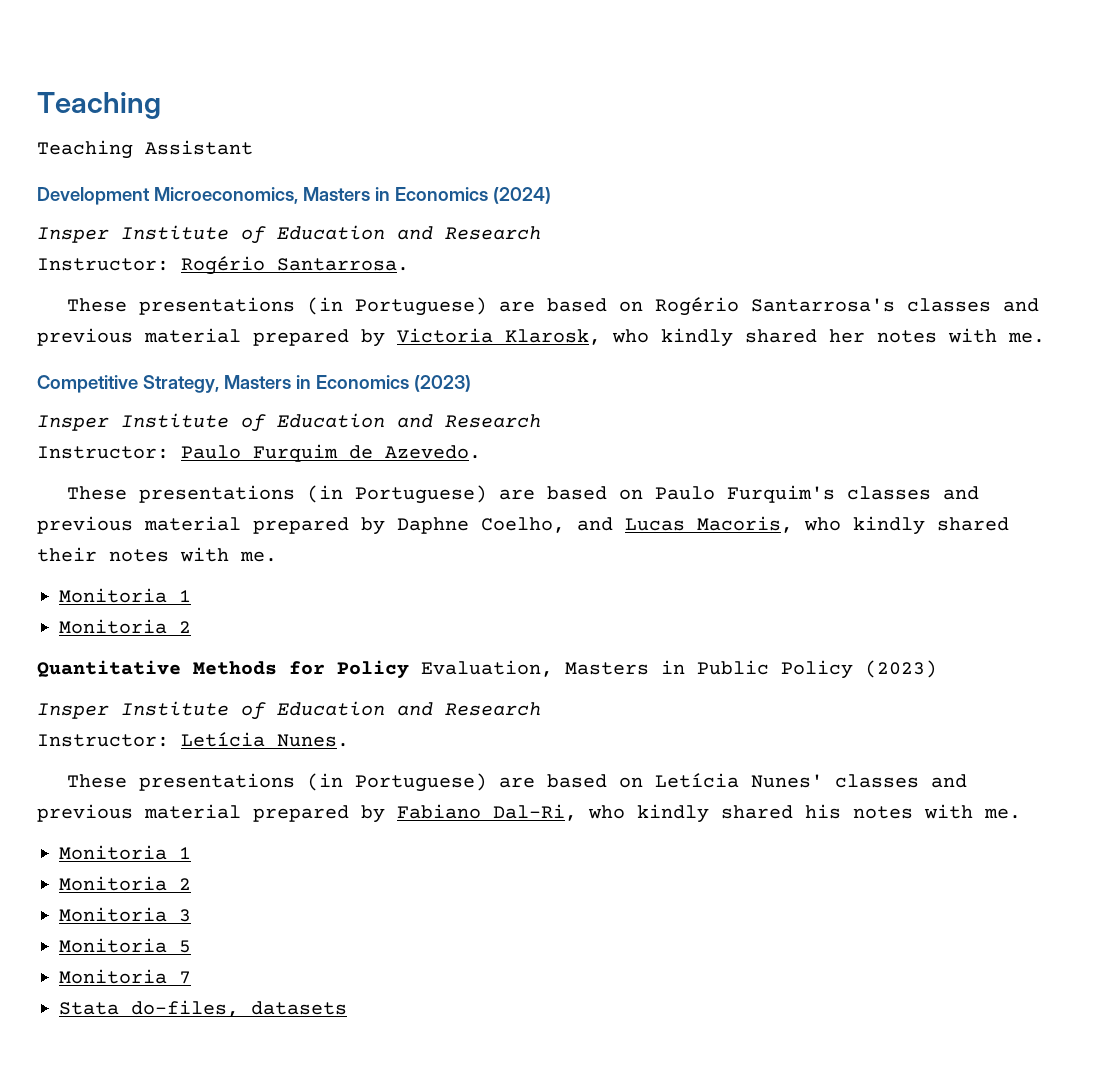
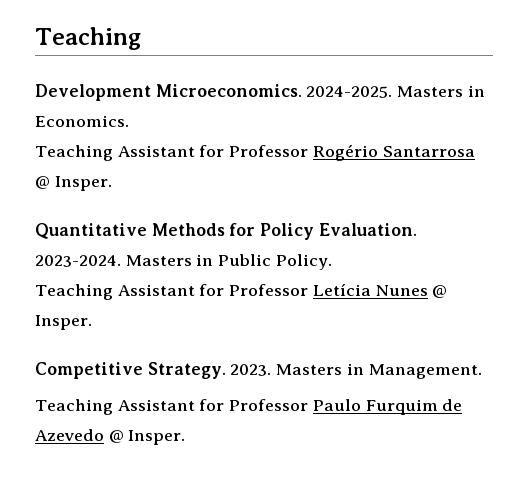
[37,140,253,159] [37,187,551,205] [37,225,541,244] [37,256,409,275] [66,297,1039,316] [37,328,1045,347] [37,375,471,393] [37,413,541,432] [37,444,481,462] [66,485,979,504] [37,516,1009,535] [37,547,277,562] [59,588,191,603] [59,619,191,634] Teaching Assistant // Development Microeconomics, Masters in Economics (2024) // Insper Institute of Education and Research // Instructor: Rogério Santarrosa. // These presentations (in Portuguese) are based on Rogério Santarrosa's classes and previous material prepared by Victoria Klarosk, who kindly shared her notes with me. // Competitive Strategy, Masters in Economics (2023) // Insper Institute of Education and Research // Instructor: Paulo Furquim de Azevedo. // These presentations (in Portuguese) are based on Paulo Furquim's classes and previous material prepared by Daphne Coelho, and Lucas Macoris, who kindly shared their notes with me. // Monitoria 1 // Monitoria 2 -> [35,84,485,101] [35,115,129,127] [35,144,475,161] [35,176,112,191] Development Microeconomics. 2024-2025. Masters in Economics. // Teaching Assistant for Professor Rogério Santarrosa @ Insper.
[421,660,553,677] Evaluation, -> [318,223,417,236] [35,255,121,267] Evaluation. 2023-2024.
[781,660,937,679] [37,701,541,720] [37,732,349,747] [66,773,967,792] [37,804,1021,823] [59,845,191,860] [59,876,191,891] [59,907,191,922] [59,938,191,953] [59,969,191,984] [59,1000,347,1017] Policy (2023) // Insper Institute of Education and Research // Instructor: Letícia Nunes. // These presentations (in Portuguese) are based on Letícia Nunes' classes and previous material prepared by Fabiano Dal-Ri, who kindly shared his notes with me. // Monitoria 1 // Monitoria 2 // Monitoria 3 // Monitoria 5 // Monitoria 7 // Stata do-files, datasets -> [275,254,332,270] [35,283,448,300] [35,315,92,330] [35,362,482,379] [35,399,463,415] [35,429,186,445] Policy. // Teaching Assistant for Professor Letícia Nunes @ Insper. // Competitive Strategy. 2023. Masters in Management. // Teaching Assistant for Professor Paulo Furquim de Azevedo @ Insper.

